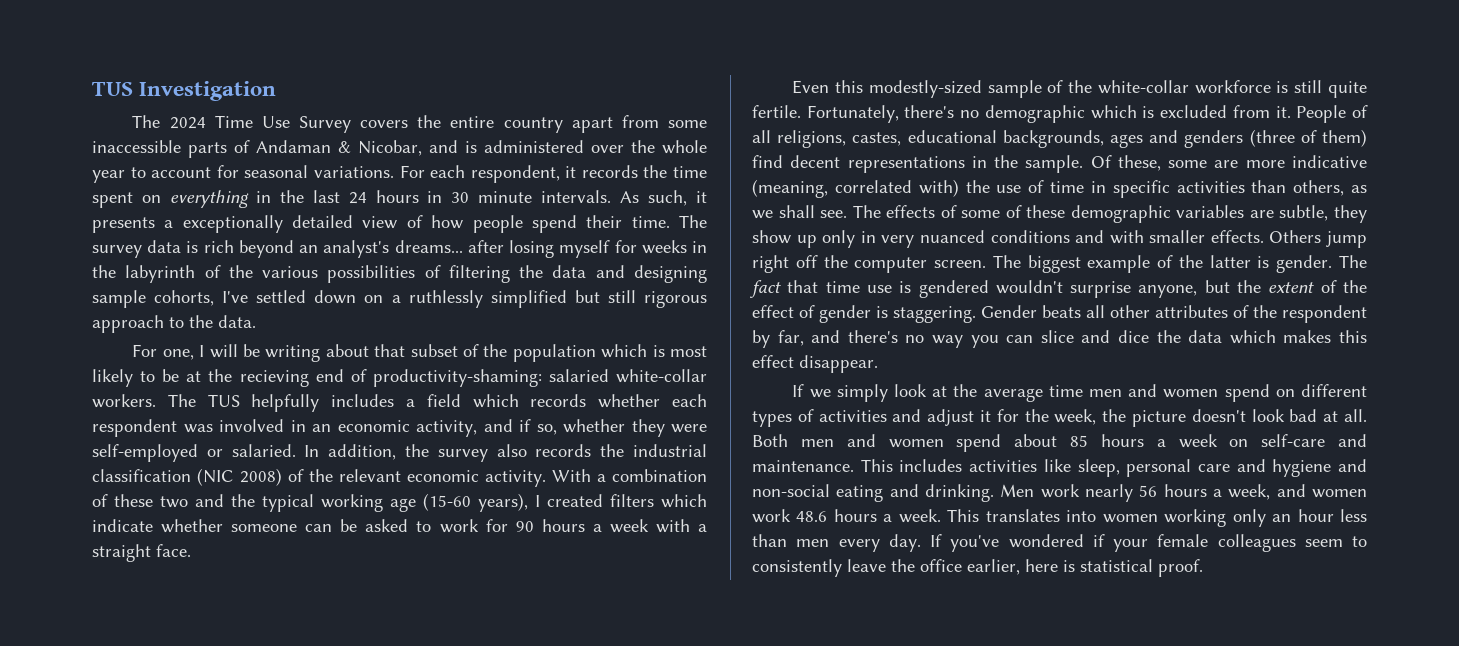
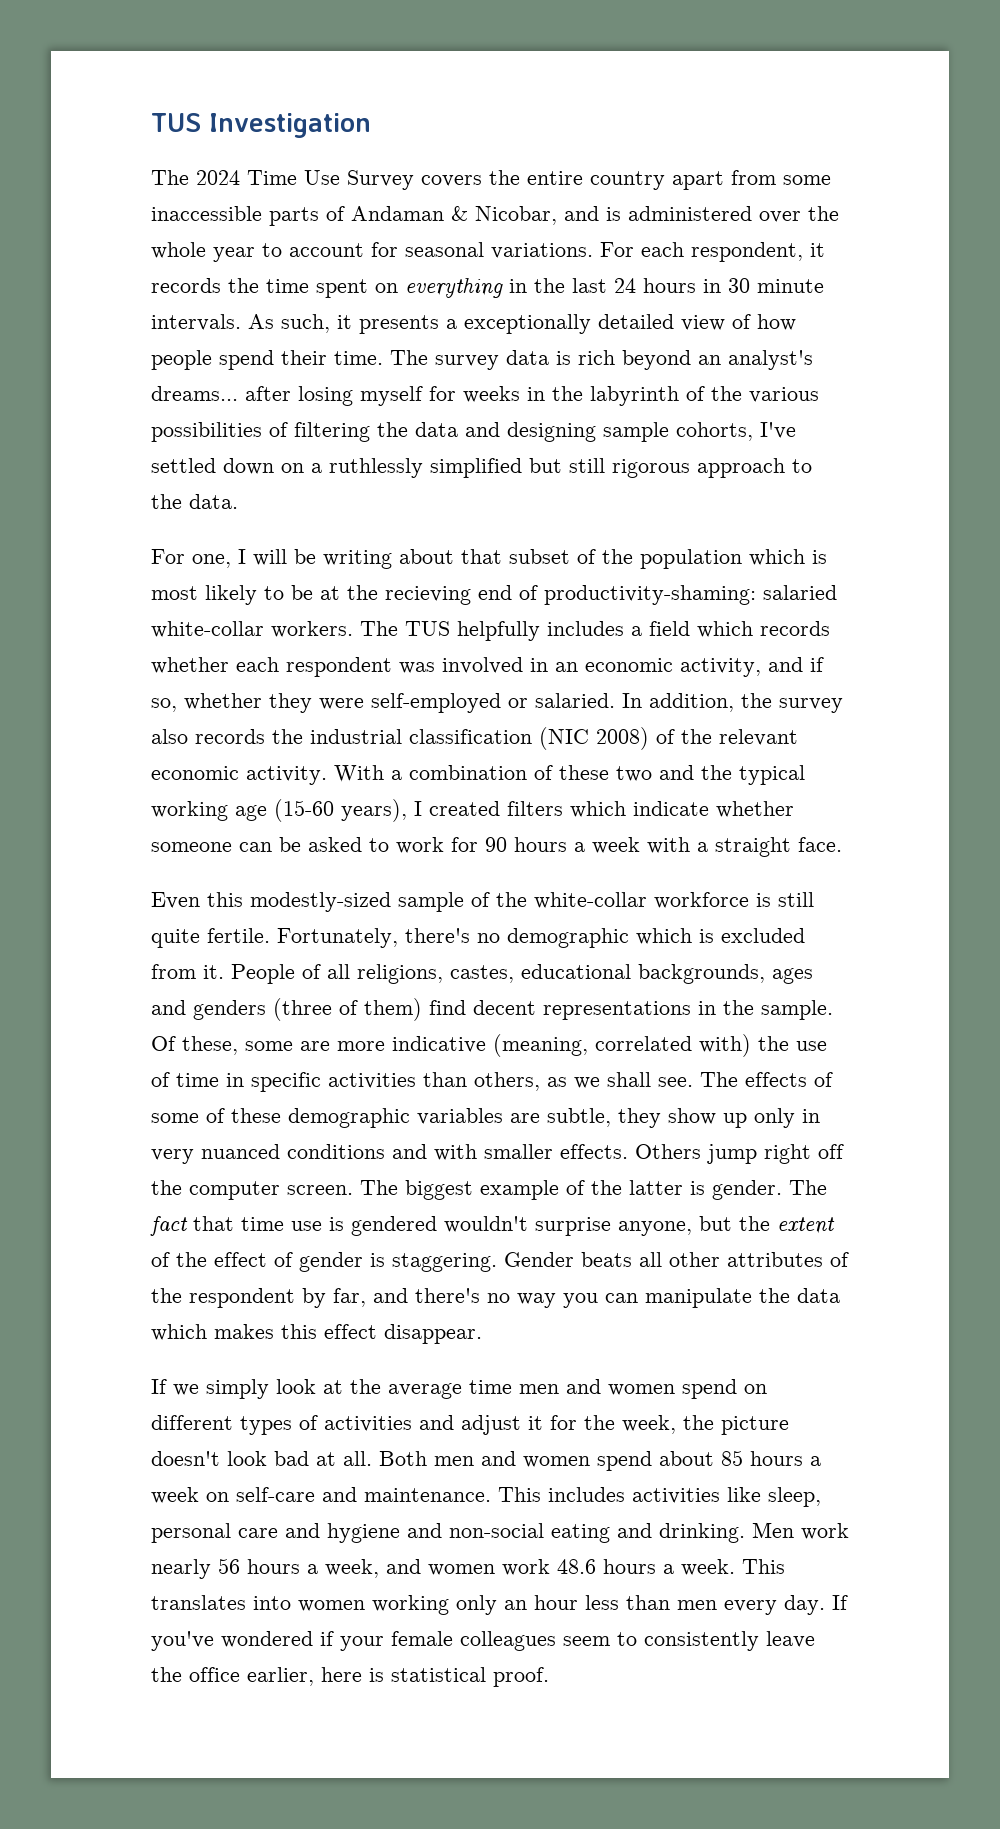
[1040,330,1149,343] slice and dice -> [645,1288,752,1308] manipulate

